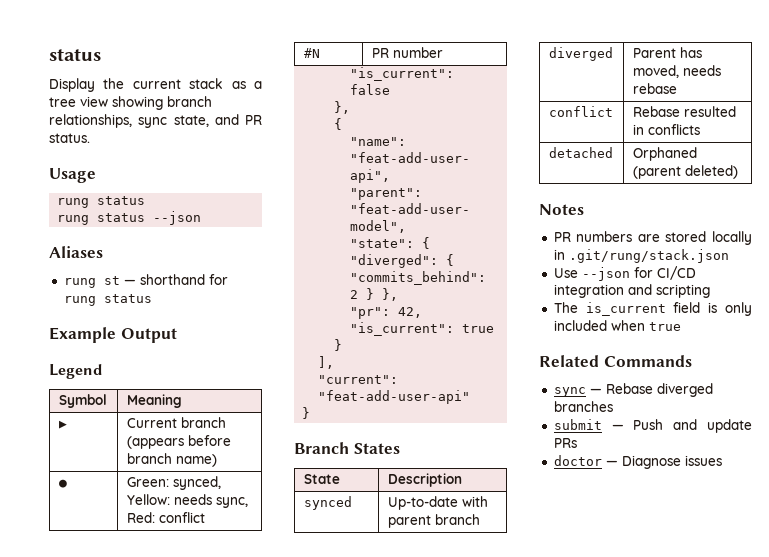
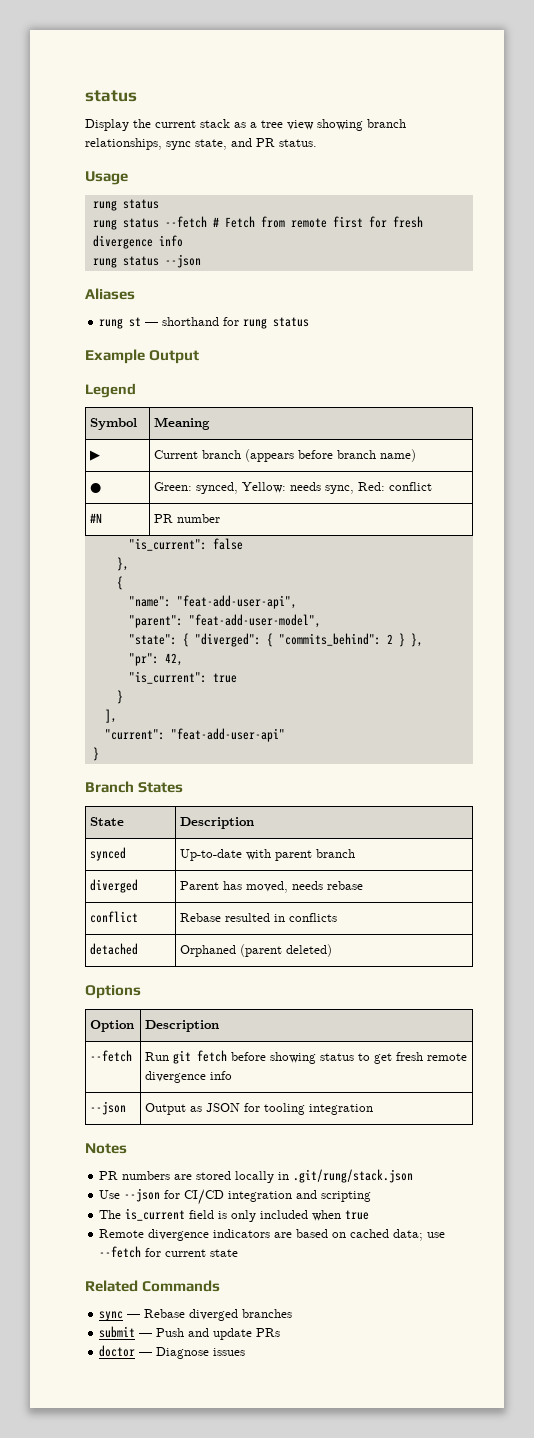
(146, 200) none -> [92,216,423,230] [92,235,183,249] // rung status --fetch # Fetch from remote first for fresh divergence info
(738, 172) none -> [85,985,141,999] [90,1020,135,1032] [145,1020,220,1032] [90,1050,133,1062] [145,1050,468,1064] [145,1071,233,1083] [90,1101,127,1115] [145,1103,374,1115] // Options // Option | Description // --fetch | Run git fetch before showing status to get fresh remote divergence info // --json | Output as JSON for tooling integration
(681, 326) none -> [99,1229,446,1241] [99,1246,239,1258] // Remote divergence indicators are based on cached data; use --fetch for current state

